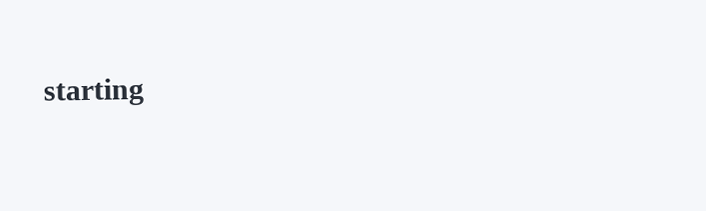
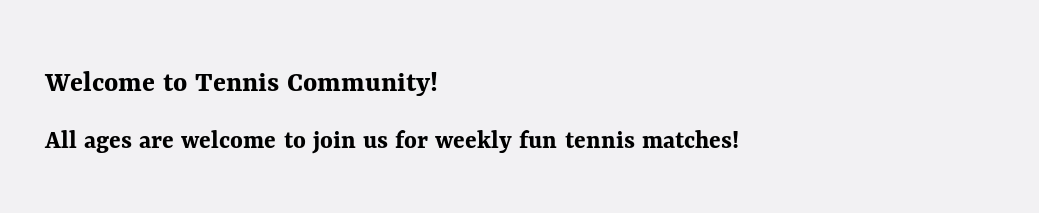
[43,77,144,107] starting -> [44,71,438,96] [44,130,739,154] Welcome to Tennis Community! // All ages are welcome to join us for weekly fun tennis matches!

